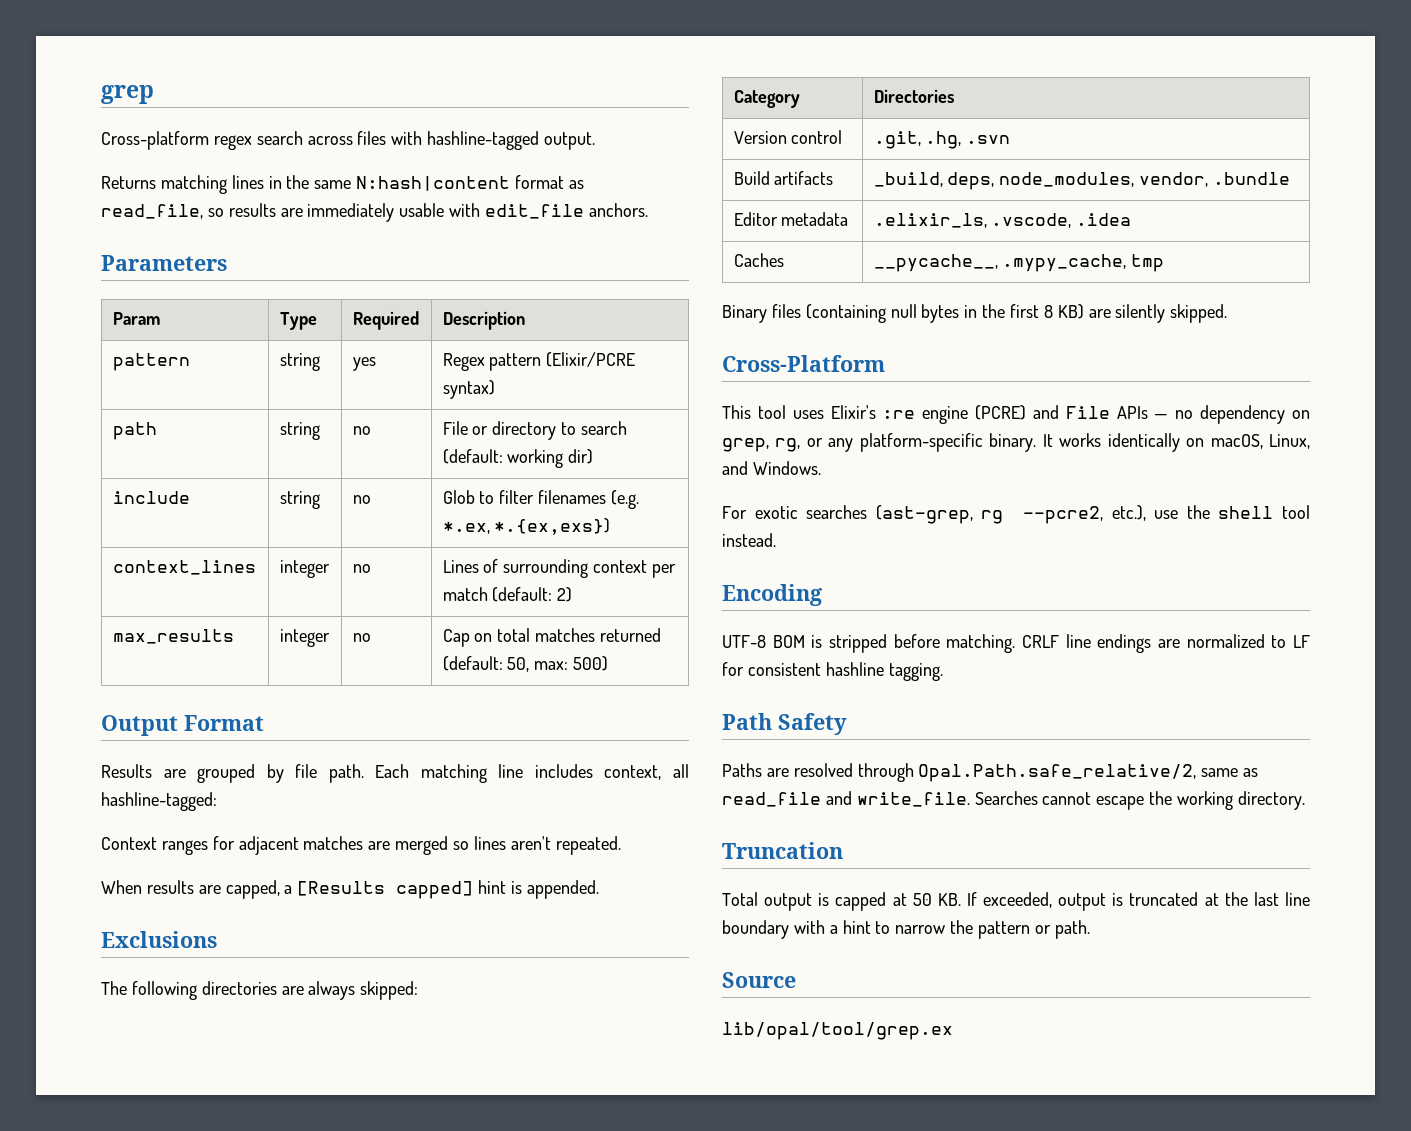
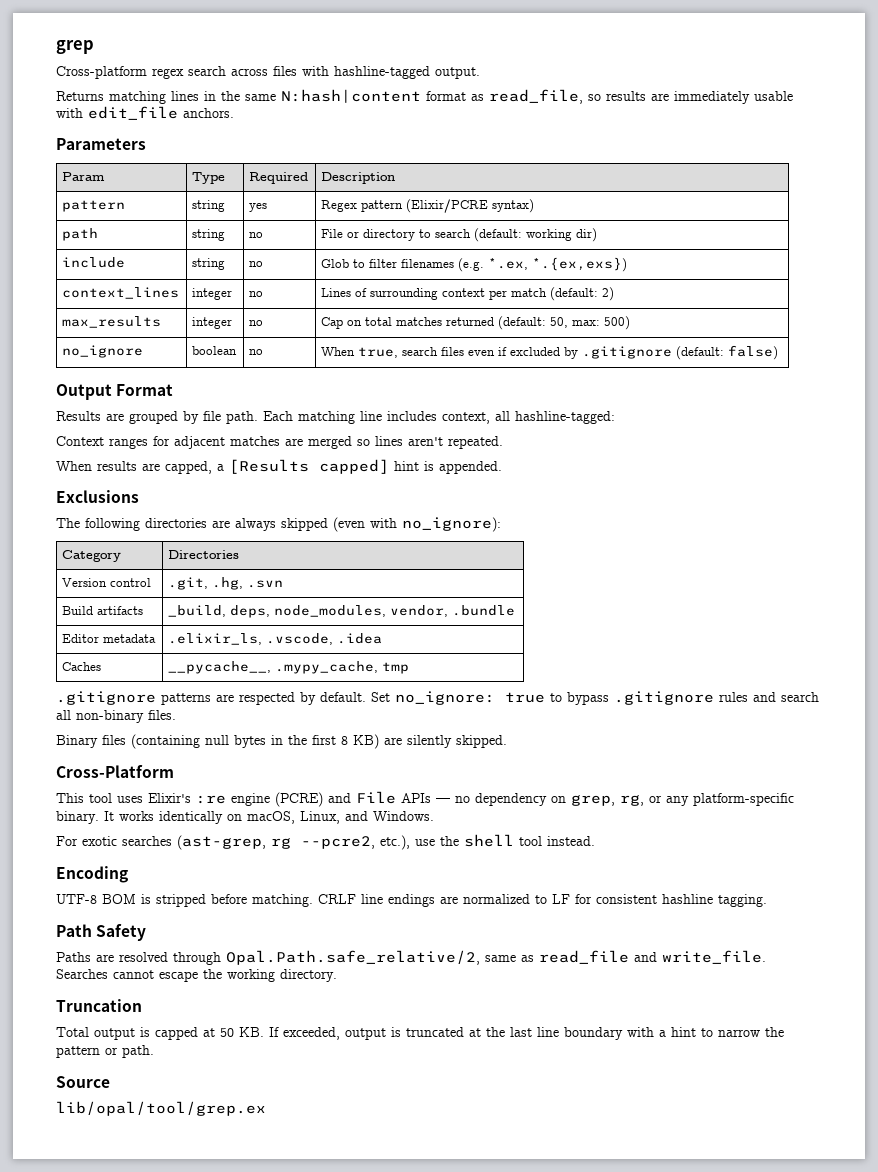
(609, 663) none -> [62,345,144,358] [192,346,238,355] [249,349,264,355] [321,345,779,360] // no_ignore | boolean | no | When true, search files even if excluded by .gitignore (default: false)
[360,981,419,1000] skipped: -> [281,517,501,532] skipped (even with no_ignore):
(1165, 263) none -> [56,691,819,705] [56,710,176,723] // .gitignore patterns are respected by default. Set no_ignore: true to bypass .gitignore rules and search all non-binary files.

